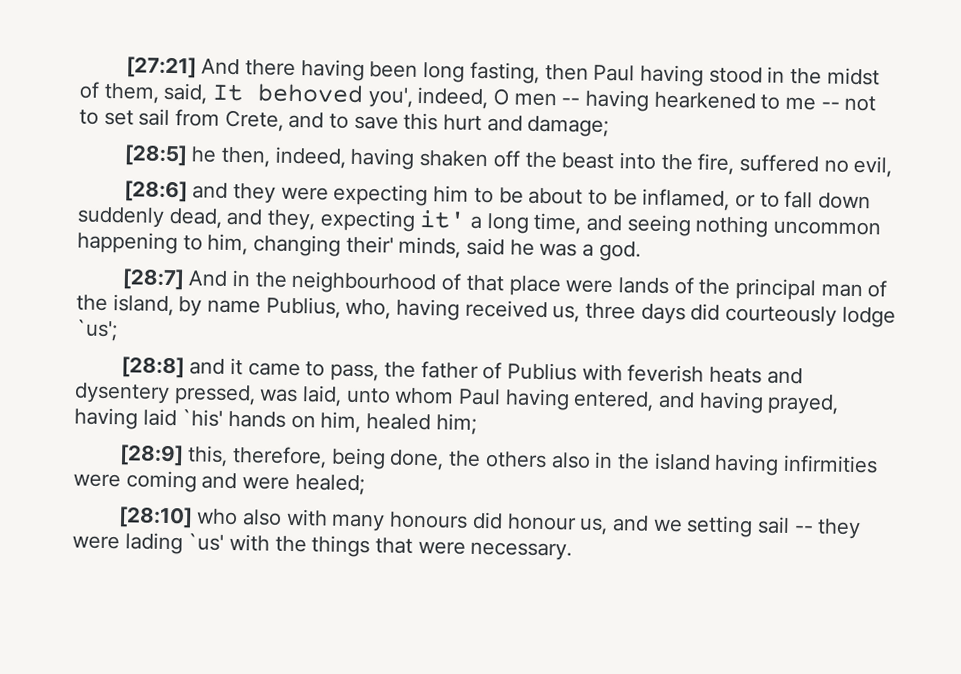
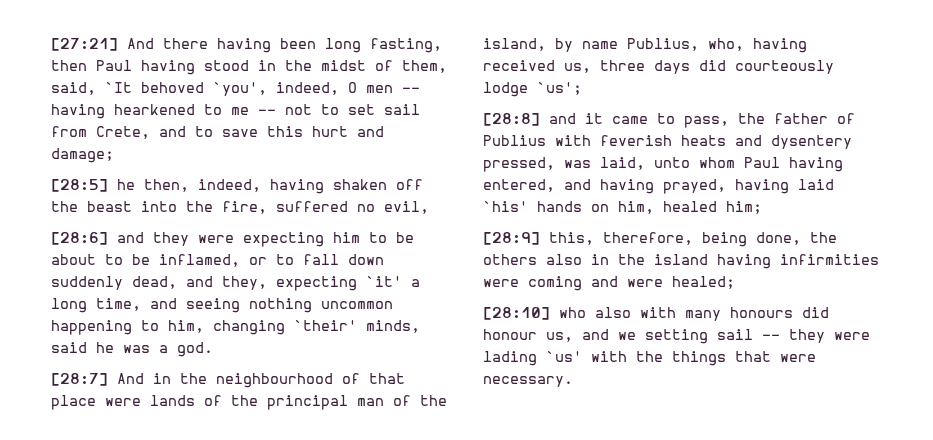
[212,83,413,108] It behoved you', -> [105,82,267,96] `It behoved `you',
[419,210,467,229] it' -> [366,276,402,287] `it'
[345,235,394,254] their' -> [294,320,357,331] `their'

